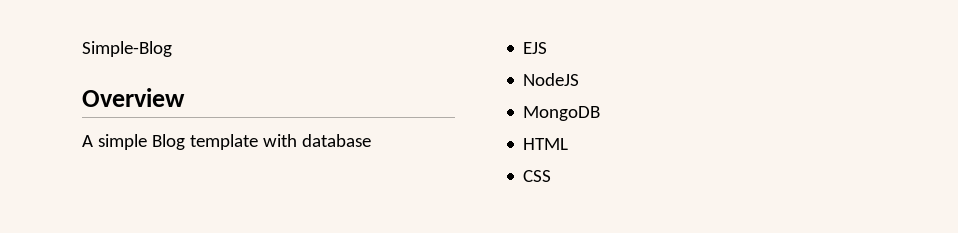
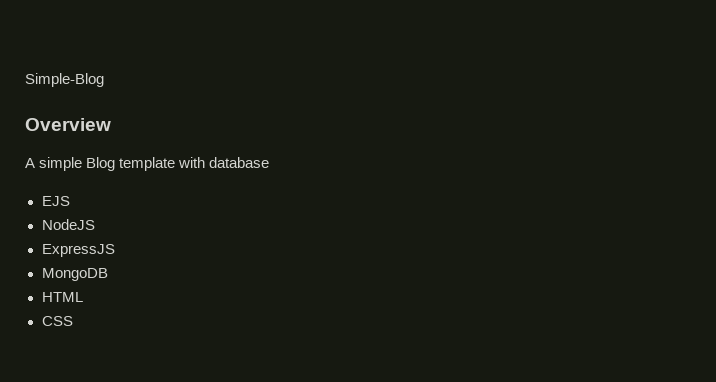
(580, 79) none -> [41,244,115,257] // ExpressJS

